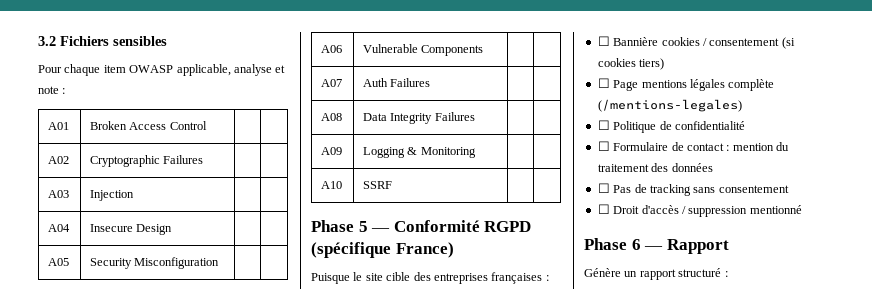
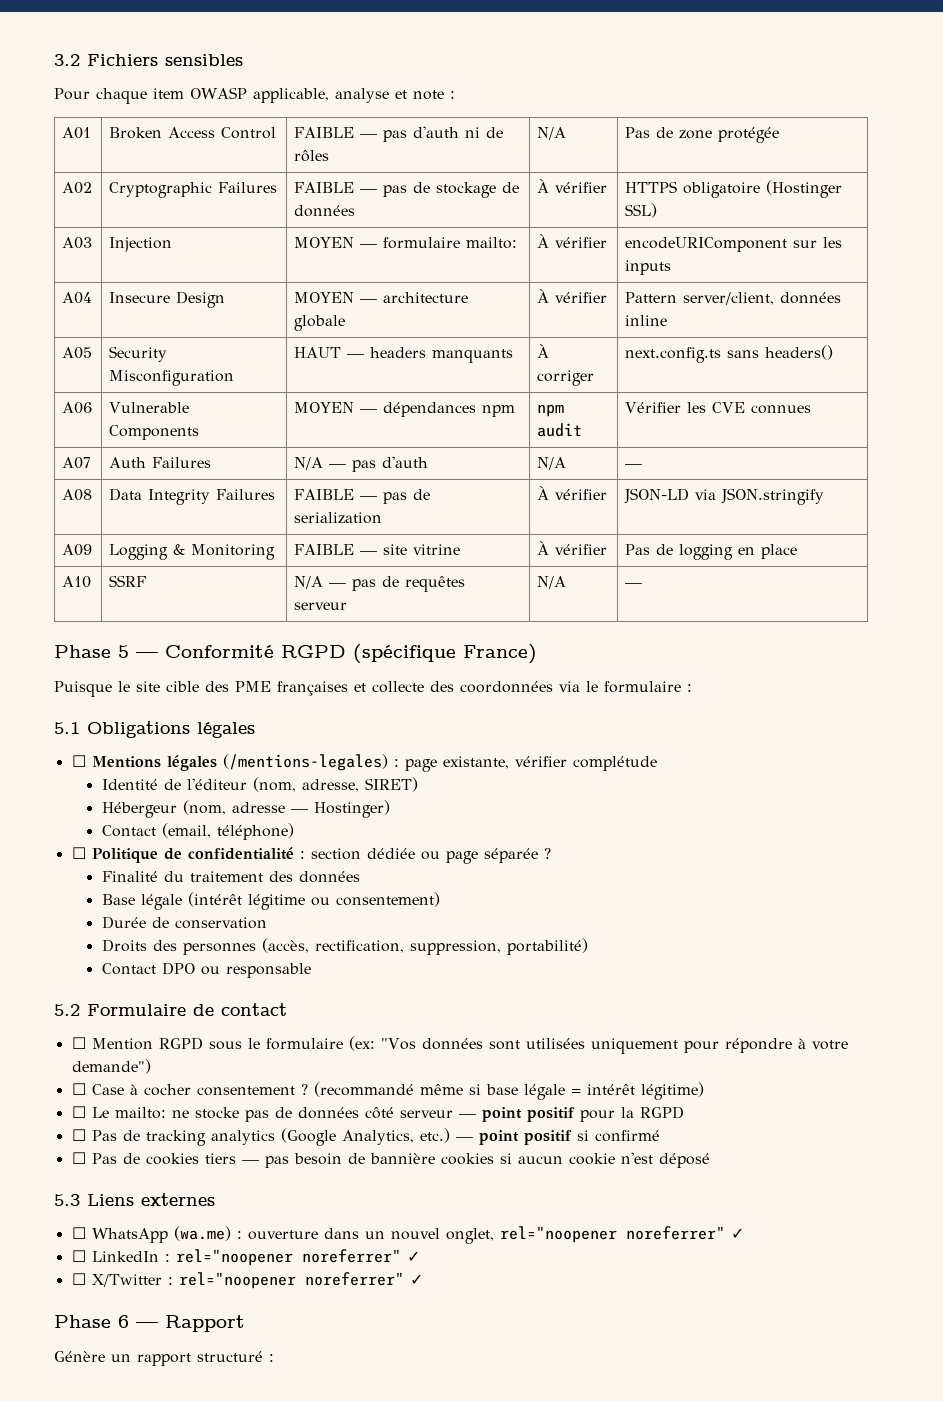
[47,156,69,164] [89,155,204,167] [47,190,69,198] [89,190,134,201] [47,224,70,232] [89,224,173,235] [47,258,69,266] [89,257,220,269] [320,45,342,53] [362,44,484,56] [320,79,342,87] [362,78,431,87] [320,113,342,121] [362,112,475,124] [320,147,342,155] [362,147,476,158] [320,181,342,189] [362,181,392,189] | // A02 | Cryptographic Failures | | // A03 | Injection | | // A04 | Insecure Design | | // A05 | Security Misconfiguration | | // A06 | Vulnerable Components | | // A07 | Auth Failures | | // A08 | Data Integrity Failures | | // A09 | Logging & Monitoring | | // A10 | SSRF | | -> [294,126,504,142] [294,150,330,162] [537,127,567,140] [625,127,780,143] [62,182,93,194] [109,182,278,198] [294,182,520,198] [294,205,356,217] [537,179,608,193] [625,180,843,198] [625,203,658,218] [62,237,93,249] [109,237,173,252] [294,237,518,249] [537,234,608,248] [625,237,843,252] [625,260,672,275] [62,292,93,304] [109,291,226,308] [294,292,469,303] [294,315,346,331] [537,289,608,303] [625,292,842,305] [625,315,668,326] [62,347,93,359] [109,346,168,362] [109,370,235,386] [294,347,514,363] [537,344,550,358] [537,370,595,386] [625,345,834,363] [62,402,93,414] [109,402,190,413] [109,425,200,440] [294,402,516,417] [537,404,565,417] [537,423,583,437] [625,402,812,414] [62,457,92,469] [109,457,212,468] [294,456,429,472] [537,457,567,470] [625,464,643,468] [62,489,93,501] [109,488,276,505] [294,489,431,504] [294,512,383,524] [537,486,608,500] [624,488,825,505] [62,544,93,556] [109,544,276,560] [294,544,461,555] [537,541,608,555] [625,544,798,560] [62,576,92,588] [109,575,147,587] [294,576,466,592] [294,602,348,610] [537,576,567,589] [625,583,643,587] FAIBLE — pas d'auth ni de rôles | N/A | Pas de zone protégée // A02 | Cryptographic Failures | FAIBLE — pas de stockage de données | À vérifier | HTTPS obligatoire (Hostinger SSL) // A03 | Injection | MOYEN — formulaire mailto: | À vérifier | encodeURIComponent sur les inputs // A04 | Insecure Design | MOYEN — architecture globale | À vérifier | Pattern server/client, données inline // A05 | Security Misconfiguration | HAUT — headers manquants | À corriger | next.config.ts sans headers() // A06 | Vulnerable Components | MOYEN — dépendances npm | npm audit | Vérifier les CVE connues // A07 | Auth Failures | N/A — pas d'auth | N/A | — // A08 | Data Integrity Failures | FAIBLE — pas de serialization | À vérifier | JSON-LD via JSON.stringify // A09 | Logging & Monitoring | FAIBLE — site vitrine | À vérifier | Pas de logging en place // A10 | SSRF | N/A — pas de requêtes serveur | N/A | —
[433,272,549,284] [597,36,795,49] [597,58,665,70] [597,78,775,91] [597,99,742,112] [597,120,745,133] [597,141,789,151] [597,163,713,172] [597,183,789,196] [597,204,802,217] entreprises françaises : // ☐ Bannière cookies / consentement (si cookies tiers) // ☐ Page mentions légales complète (/mentions-legales) // ☐ Politique de confidentialité // ☐ Formulaire de contact : mention du traitement des données // ☐ Pas de tracking sans consentement // ☐ Droit d'accès / suppression mentionné -> [235,681,692,696] [54,721,255,738] [71,754,657,772] [101,777,418,792] [101,800,390,818] [101,823,294,840] [71,847,551,864] [101,871,360,883] [101,892,440,910] [101,916,267,929] [101,938,588,955] [101,962,311,978] [54,1003,287,1016] [71,1036,848,1054] [71,1059,151,1074] [71,1082,704,1100] [71,1106,684,1122] [71,1128,660,1146] [71,1152,710,1168] [54,1193,215,1206] [71,1226,744,1244] [71,1249,420,1266] [71,1272,423,1289] PME françaises et collecte des coordonnées via le formulaire : // 5.1 Obligations légales // ☐ Mentions légales (/mentions-legales) : page existante, vérifier complétude // Identité de l'éditeur (nom, adresse, SIRET) // Hébergeur (nom, adresse — Hostinger) // Contact (email, téléphone) // ☐ Politique de confidentialité : section dédiée ou page séparée ? // Finalité du traitement des données // Base légale (intérêt légitime ou consentement) // Durée de conservation // Droits des personnes (accès, rectification, suppression, portabilité) // Contact DPO ou responsable // 5.2 Formulaire de contact // ☐ Mention RGPD sous le formulaire (ex: "Vos données sont utilisées uniquement pour répondre à votre demande") // ☐ Case à cocher consentement ? (recommandé même si base légale = intérêt légitime) // ☐ Le mailto: ne stocke pas de données côté serveur — point positif pour la RGPD // ☐ Pas de tracking analytics (Google Analytics, etc.) — point positif si confirmé // ☐ Pas de cookies tiers — pas besoin de bannière cookies si aucun cookie n'est déposé // 5.3 Liens externes // ☐ WhatsApp (wa.me) : ouverture dans un nouvel onglet, rel="noopener noreferrer" ✓ // ☐ LinkedIn : rel="noopener noreferrer" ✓ // ☐ X/Twitter : rel="noopener noreferrer" ✓

